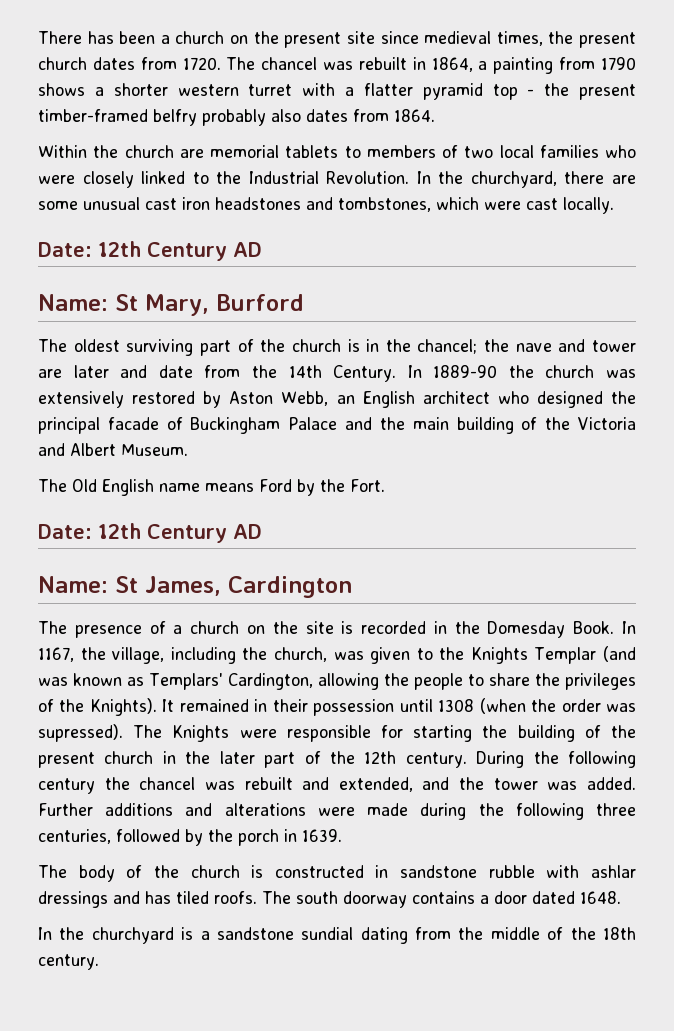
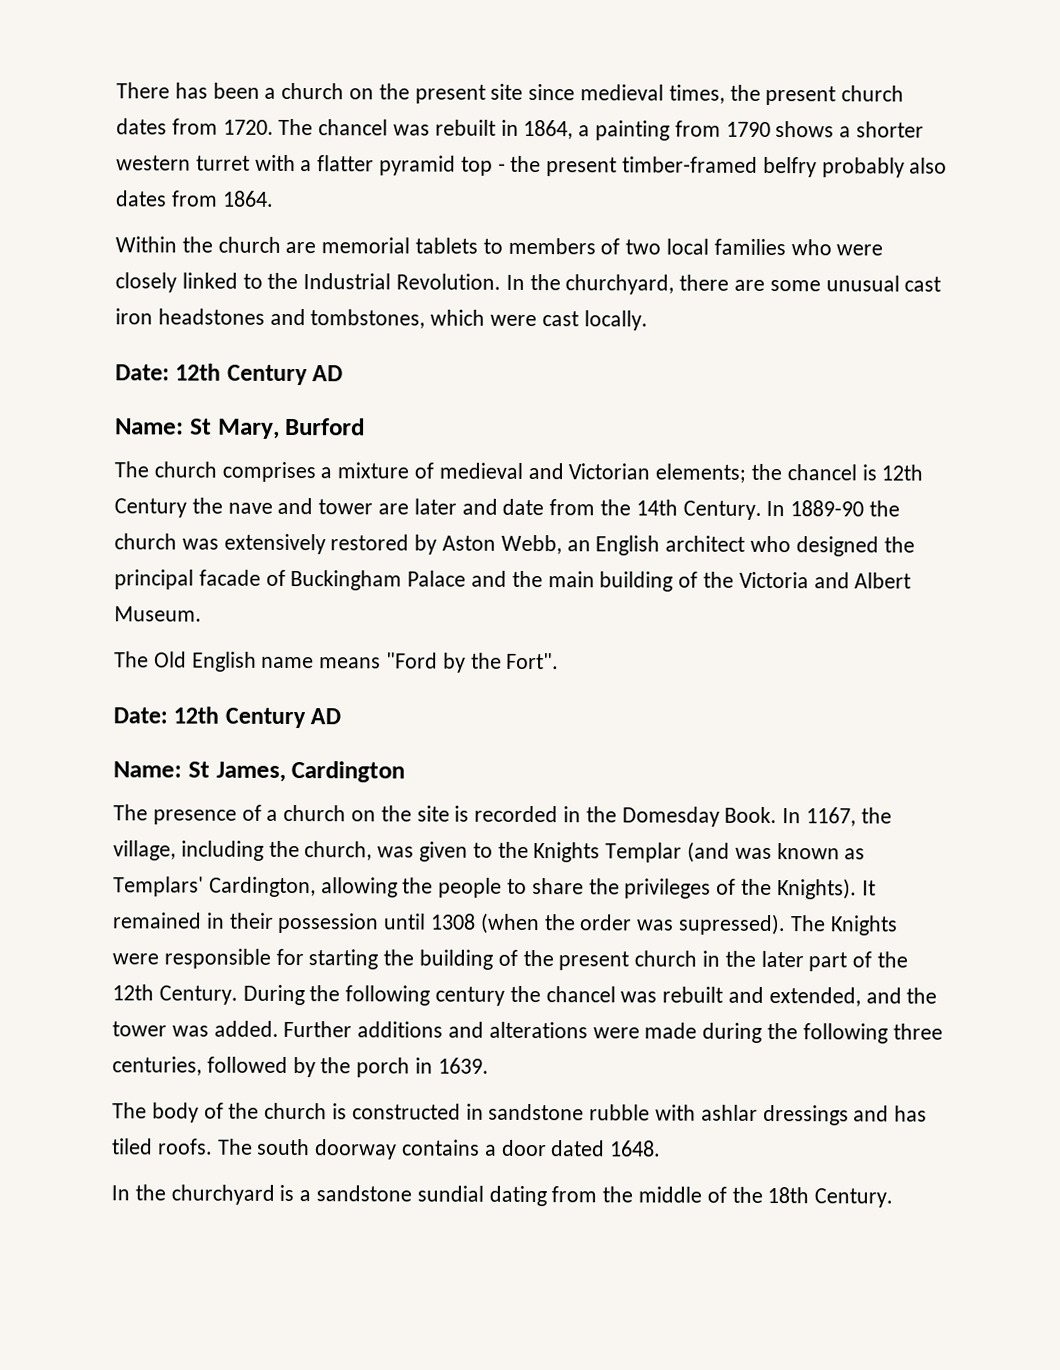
[73,339,478,356] oldest surviving part of the church is in the chancel; -> [153,461,924,483] [114,498,187,518] church comprises a mixture of medieval and Victorian elements; the chancel is 12th Century
[259,479,385,496] Ford by the Fort. -> [386,652,560,673] "Ford by the Fort".
[405,752,467,768] century. -> [158,985,238,1005] Century.
[38,954,99,970] century. -> [814,1188,894,1208] Century.

